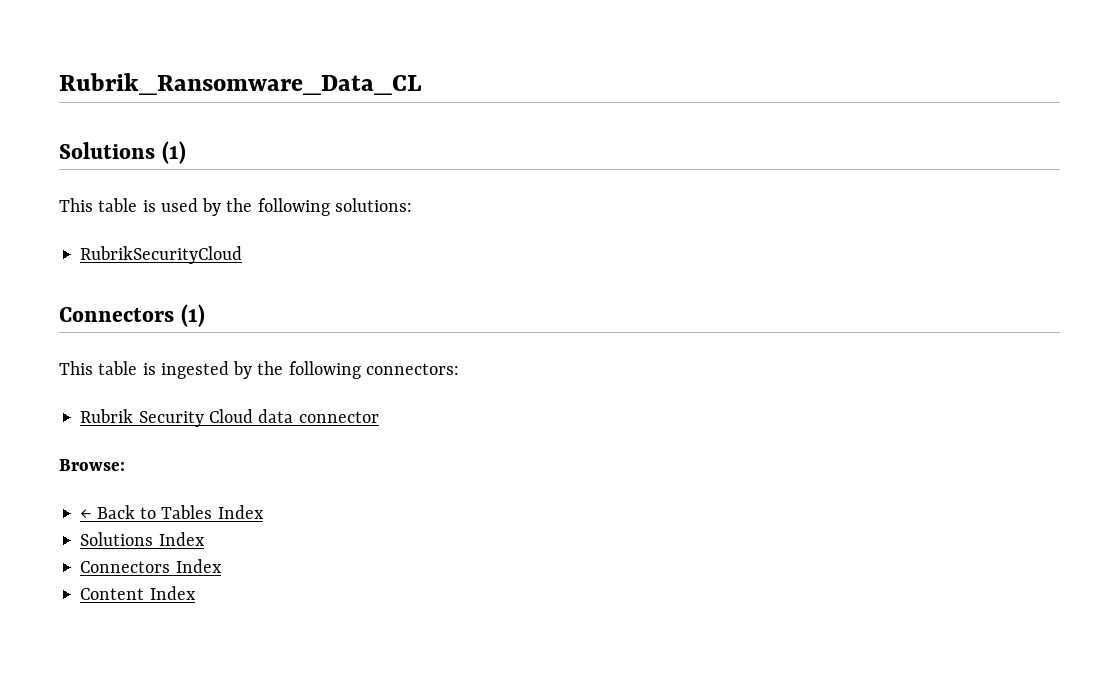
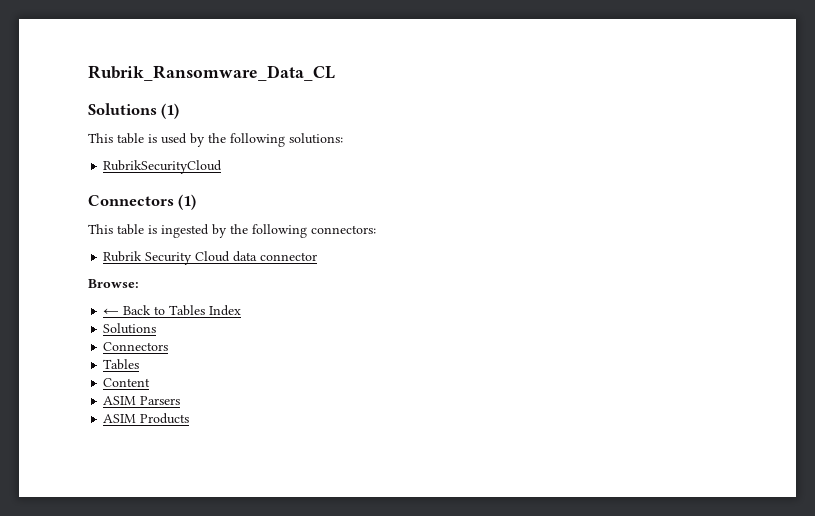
[158,532,205,546] [80,559,222,573] Index // Connectors Index -> [103,342,169,351] [103,359,140,370] // Connectors // Tables
[149,586,196,600] Index -> [103,396,181,405] [103,413,190,424] // ASIM Parsers // ASIM Products

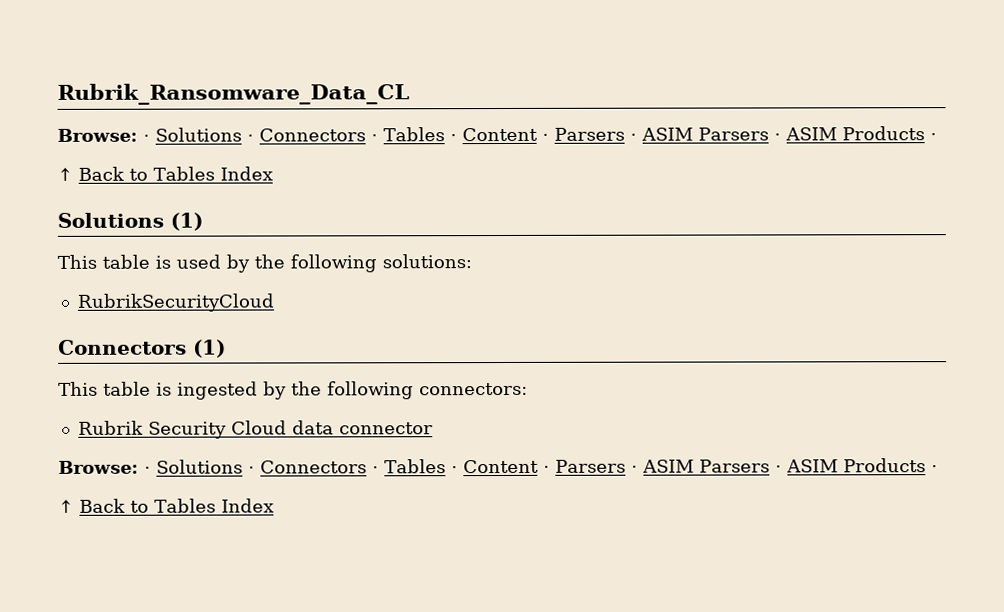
(335, 73) none -> [57,126,937,142] [57,166,273,181] // Browse: · Solutions · Connectors · Tables · Content · Parsers · ASIM Parsers · ASIM Products · // ↑ Back to Tables Index
[103,305,242,316] [103,323,157,334] [103,342,169,351] [103,359,140,370] [103,378,151,387] [103,396,181,405] [103,413,190,424] // ← Back to Tables Index // Solutions // Connectors // Tables // Content // ASIM Parsers // ASIM Products -> [144,458,938,474] [58,498,274,513] · Solutions · Connectors · Tables · Content · Parsers · ASIM Parsers · ASIM Products · // ↑ Back to Tables Index

